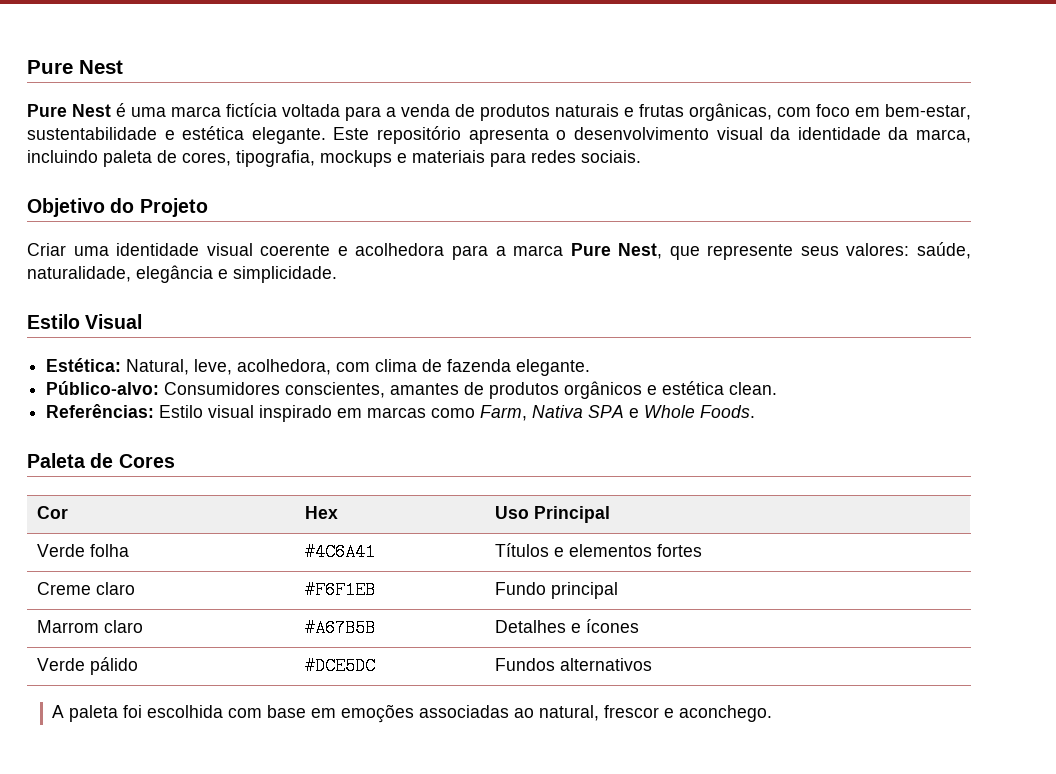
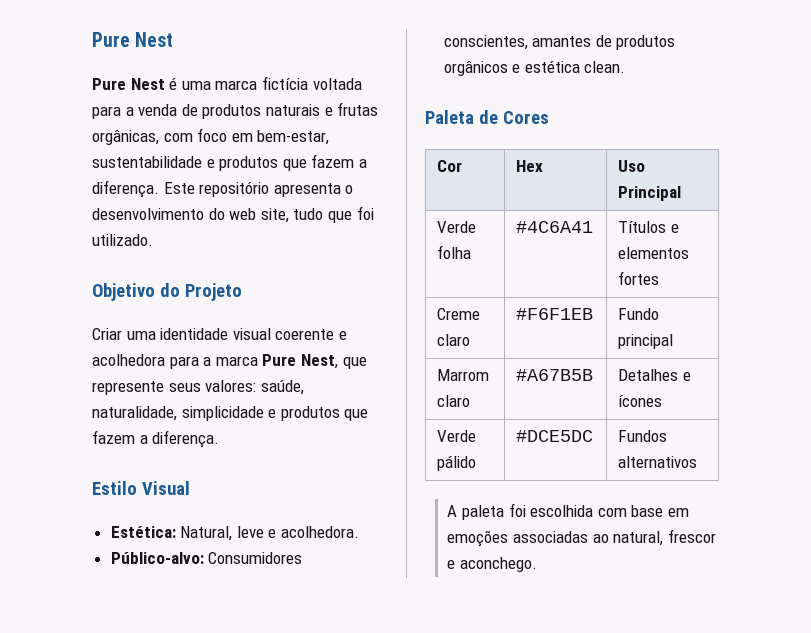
[182,126,326,144] estética elegante. -> [219,154,367,171] [92,180,159,198] produtos que fazem a diferença.
[716,127,972,143] [27,150,641,167] visual da identidade da marca, incluindo paleta de cores, tipografia, mockups e materiais para redes sociais. -> [208,206,374,223] [92,234,153,246] do web site, tudo que foi utilizado.
[136,265,337,283] [27,314,143,329] [46,358,591,376] elegância e simplicidade. // Estilo Visual // Estética: Natural, leve, acolhedora, com clima de fazenda elegante. -> [181,406,369,421] [92,430,220,448] [92,481,190,495] [110,526,360,541] simplicidade e produtos que fazem a diferença. // Estilo Visual // Estética: Natural, leve e acolhedora.
[46,404,756,422] // Referências: Estilo visual inspirado em marcas como Farm, Nativa SPA e Whole Foods. -> (626, 67) none

